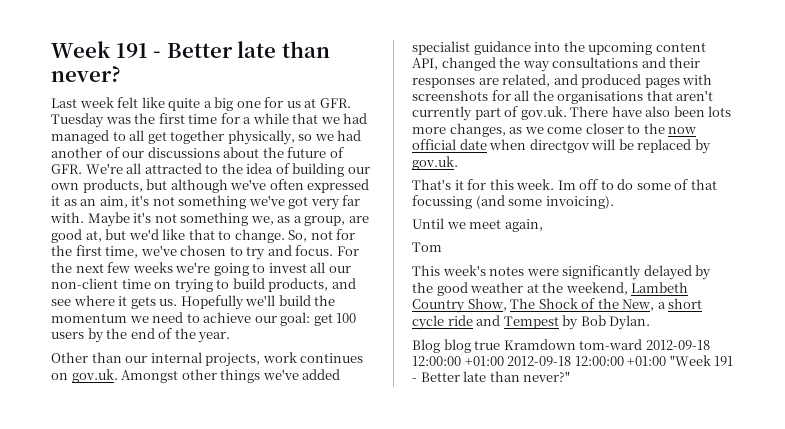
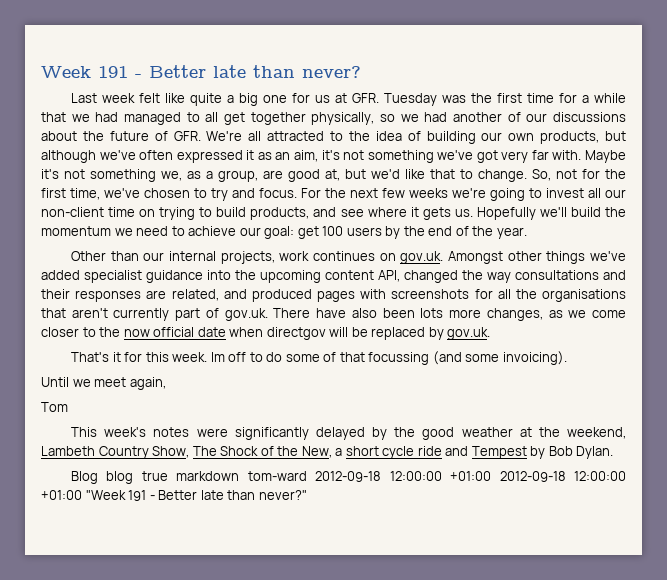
[503,339,576,350] Kramdown -> [176,471,240,481] markdown

